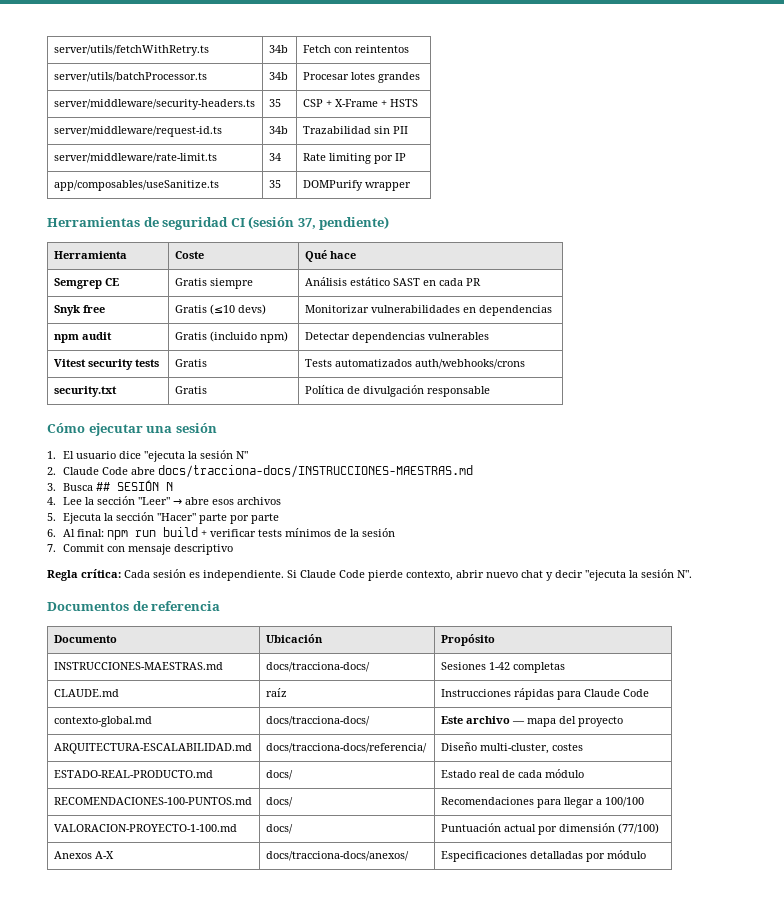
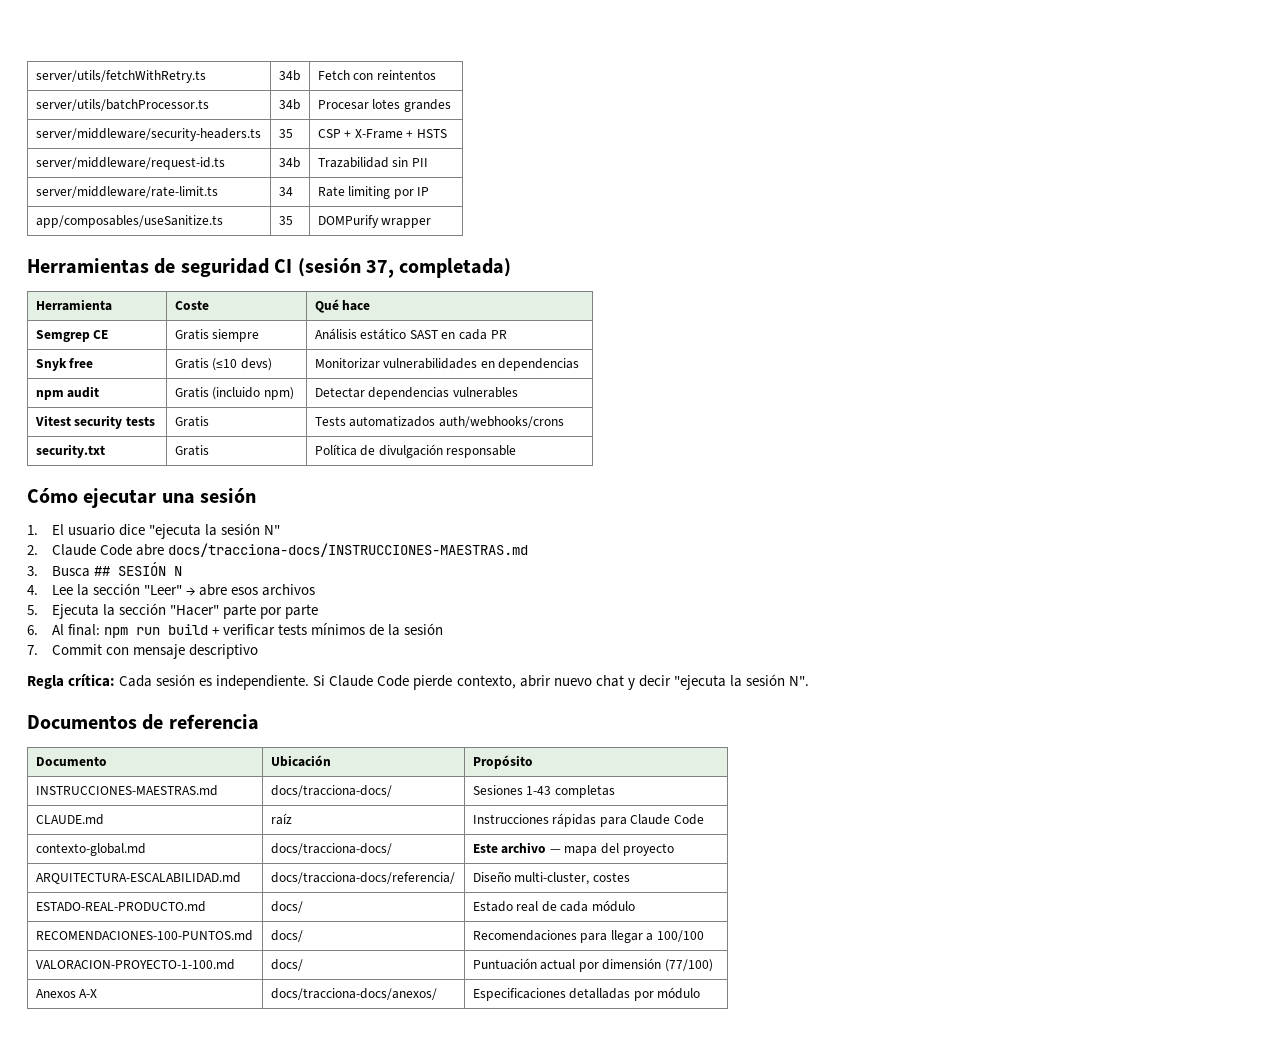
[319,216,390,230] pendiente) -> [399,258,512,278] completada)
[488,662,510,670] 1-42 -> [526,786,552,795] 1-43

